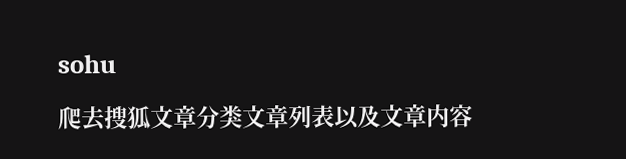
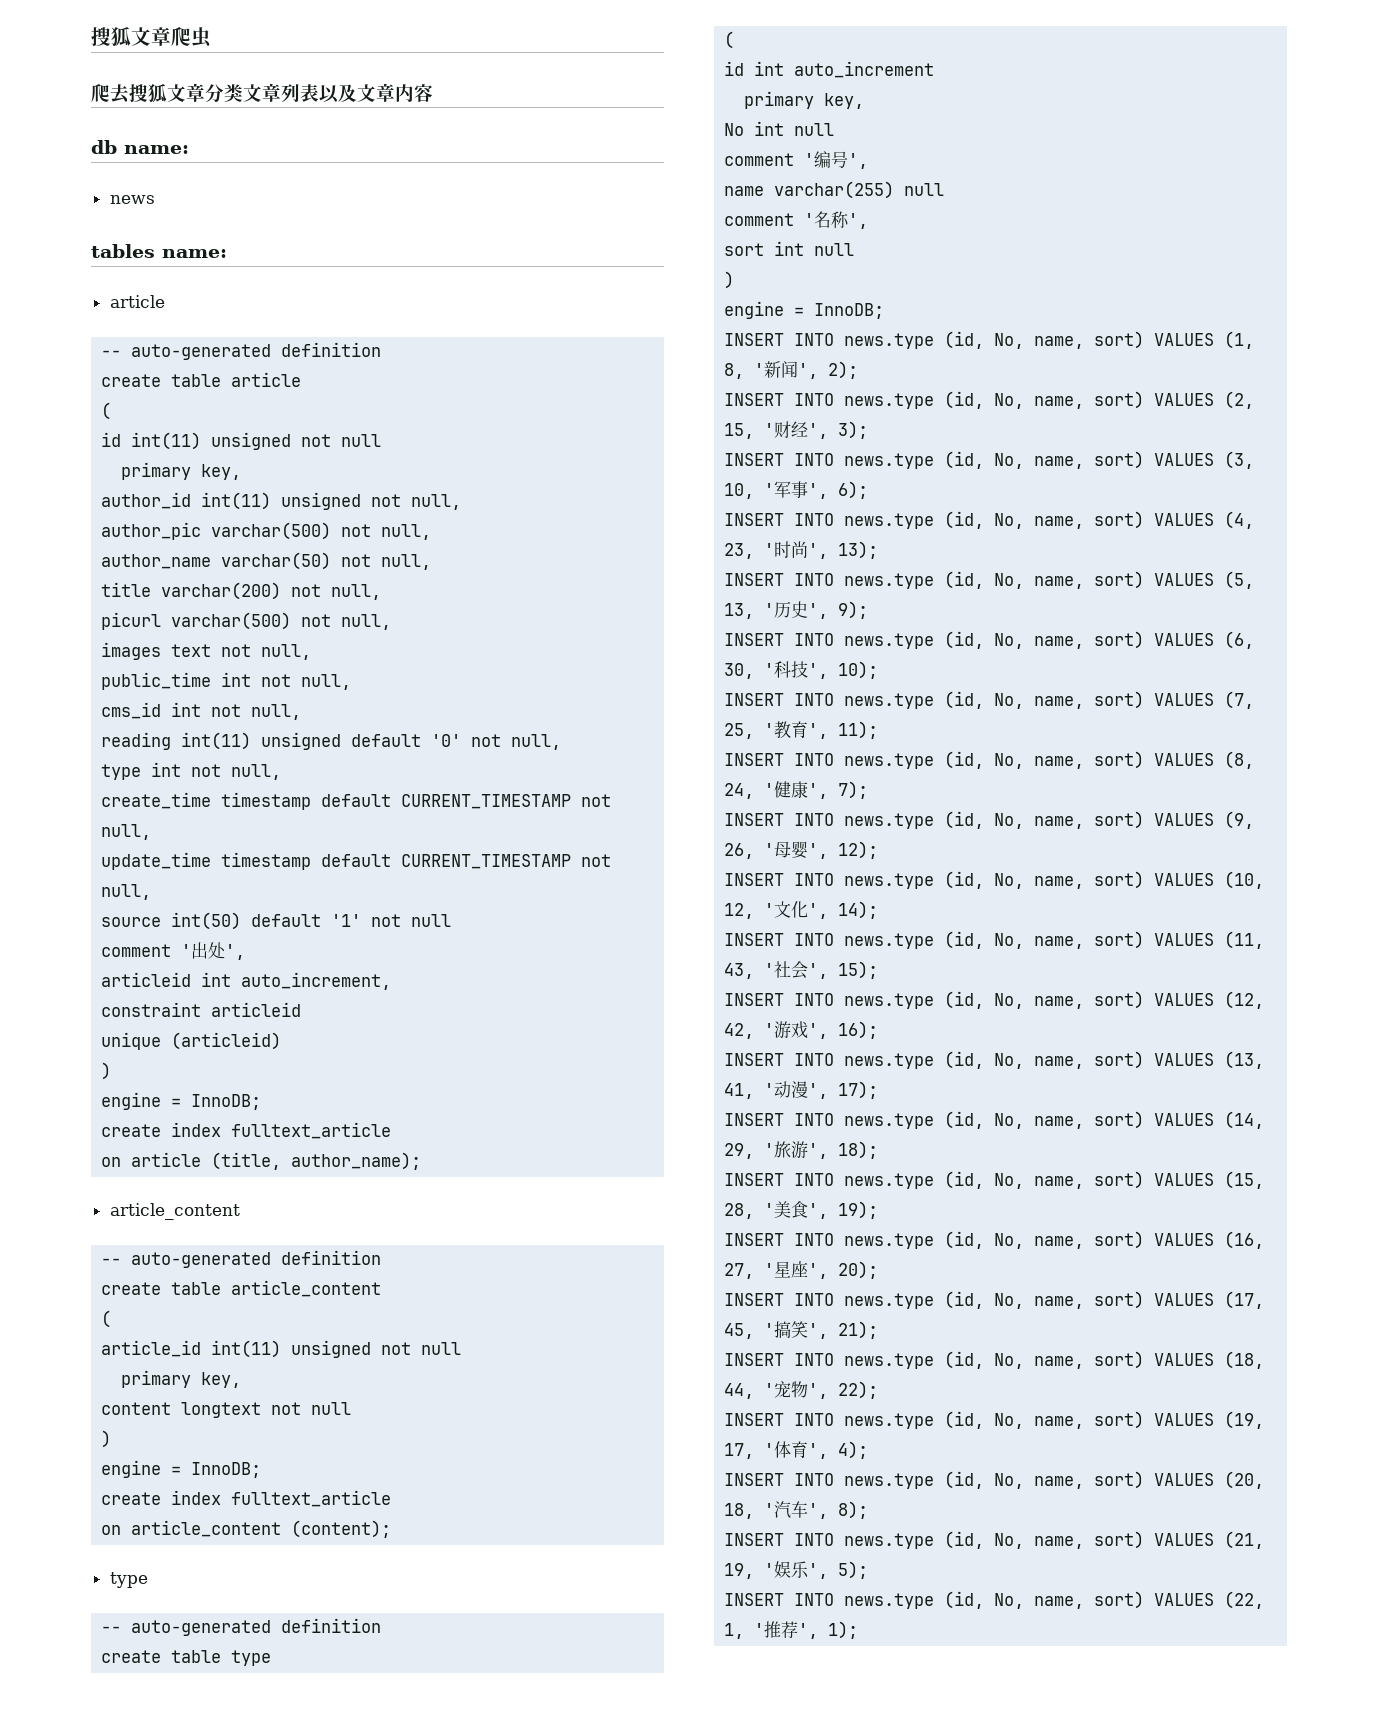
[57,54,116,74] sohu -> [91,27,212,48] 搜狐文章爬虫
(473, 116) none -> [91,140,189,154] [109,195,155,204] [91,244,227,258] [109,295,165,308] [101,342,382,360] [101,372,302,387] [101,402,112,420] [101,432,382,450] [121,462,242,480] [101,492,462,510] [101,522,432,540] [101,552,432,570] [101,582,382,600] [101,612,392,630] [101,642,312,660] [101,672,352,690] [101,702,302,720] [101,732,562,750] [101,762,282,780] [101,792,612,810] [101,824,152,840] [101,852,612,870] [101,884,152,900] [101,912,452,930] [101,942,246,960] [101,972,392,990] [101,1002,302,1017] [101,1032,282,1050] [101,1062,112,1080] [101,1092,262,1110] [101,1122,392,1139] [101,1152,422,1170] [109,1203,240,1220] [101,1250,382,1268] [101,1280,382,1297] [101,1310,112,1328] [101,1340,462,1358] [121,1370,242,1388] [101,1402,352,1418] [101,1430,112,1448] [101,1460,262,1478] [101,1490,392,1507] [101,1520,392,1538] [109,1572,148,1588] [101,1618,382,1636] [101,1650,272,1666] [724,31,735,49] [724,61,935,78] [744,91,865,109] [724,121,835,136] [724,151,869,169] [724,181,945,199] [724,211,869,229] [724,241,855,256] [724,271,735,289] [724,301,885,319] [724,331,1255,349] [724,361,859,379] [724,391,1255,409] [724,421,869,439] [724,451,1255,469] [724,481,869,499] [724,511,1255,529] [724,541,879,559] [724,571,1255,589] [724,601,869,619] [724,631,1255,649] [724,661,879,679] [724,691,1255,709] [724,721,879,739] [724,751,1255,769] [724,781,869,799] [724,811,1255,829] [724,841,879,859] [724,871,1265,889] [724,901,879,919] [724,931,1265,949] [724,961,879,979] [724,991,1265,1009] [724,1021,879,1039] [724,1051,1265,1069] [724,1081,879,1099] [724,1111,1265,1129] [724,1141,879,1159] [724,1171,1265,1189] [724,1201,879,1219] [724,1231,1265,1249] [724,1261,879,1279] [724,1291,1265,1309] [724,1321,879,1339] [724,1351,1265,1369] [724,1381,879,1399] [724,1411,1265,1429] [724,1441,869,1459] [724,1471,1265,1489] [724,1501,869,1519] [724,1531,1265,1549] [724,1561,869,1579] [724,1591,1265,1609] [724,1621,859,1639] // db name: // news // tables name: // article // -- auto-generated definition // create table article // ( // id int(11) unsigned not null // primary key, // author_id int(11) unsigned not null, // author_pic varchar(500) not null, // author_name varchar(50) not null, // title varchar(200) not null, // picurl varchar(500) not null, // images text not null, // public_time int not null, // cms_id int not null, // reading int(11) unsigned default '0' not null, // type int not null, // create_time timestamp default CURRENT_TIMESTAMP not null, // update_time timestamp default CURRENT_TIMESTAMP not null, // source int(50) default '1' not null // comment '出处', // articleid int auto_increment, // constraint articleid // unique (articleid) // ) // engine = InnoDB; // create index fulltext_article // on article (title, author_name); // article_content // -- auto-generated definition // create table article_content // ( // article_id int(11) unsigned not null // primary key, // content longtext not null // ) // engine = InnoDB; // create index fulltext_article // on article_content (content); // type // -- auto-generated definition // create table type // ( // id int auto_increment // primary key, // No int null // comment '编号', // name varchar(255) null // comment '名称', // sort int null // ) // engine = InnoDB; // INSERT INTO news.type (id, No, name, sort) VALUES (1, 8, '新闻', 2); // INSERT INTO news.type (id, No, name, sort) VALUES (2, 15, '财经', 3); // INSERT INTO news.type (id, No, name, sort) VALUES (3, 10, '军事', 6); // INSERT INTO news.type (id, No, name, sort) VALUES (4, 23, '时尚', 13); // INSERT INTO news.type (id, No, name, sort) VALUES (5, 13, '历史', 9); // INSERT INTO news.type (id, No, name, sort) VALUES (6, 30, '科技', 10); // INSERT INTO news.type (id, No, name, sort) VALUES (7, 25, '教育', 11); // INSERT INTO news.type (id, No, name, sort) VALUES (8, 24, '健康', 7); // INSERT INTO news.type (id, No, name, sort) VALUES (9, 26, '母婴', 12); // INSERT INTO news.type (id, No, name, sort) VALUES (10, 12, '文化', 14); // INSERT INTO news.type (id, No, name, sort) VALUES (11, 43, '社会', 15); // INSERT INTO news.type (id, No, name, sort) VALUES (12, 42, '游戏', 16); // INSERT INTO news.type (id, No, name, sort) VALUES (13, 41, '动漫', 17); // INSERT INTO news.type (id, No, name, sort) VALUES (14, 29, '旅游', 18); // INSERT INTO news.type (id, No, name, sort) VALUES (15, 28, '美食', 19); // INSERT INTO news.type (id, No, name, sort) VALUES (16, 27, '星座', 20); // INSERT INTO news.type (id, No, name, sort) VALUES (17, 45, '搞笑', 21); // INSERT INTO news.type (id, No, name, sort) VALUES (18, 44, '宠物', 22); // INSERT INTO news.type (id, No, name, sort) VALUES (19, 17, '体育', 4); // INSERT INTO news.type (id, No, name, sort) VALUES (20, 18, '汽车', 8); // INSERT INTO news.type (id, No, name, sort) VALUES (21, 19, '娱乐', 5); // INSERT INTO news.type (id, No, name, sort) VALUES (22, 1, '推荐', 1);

